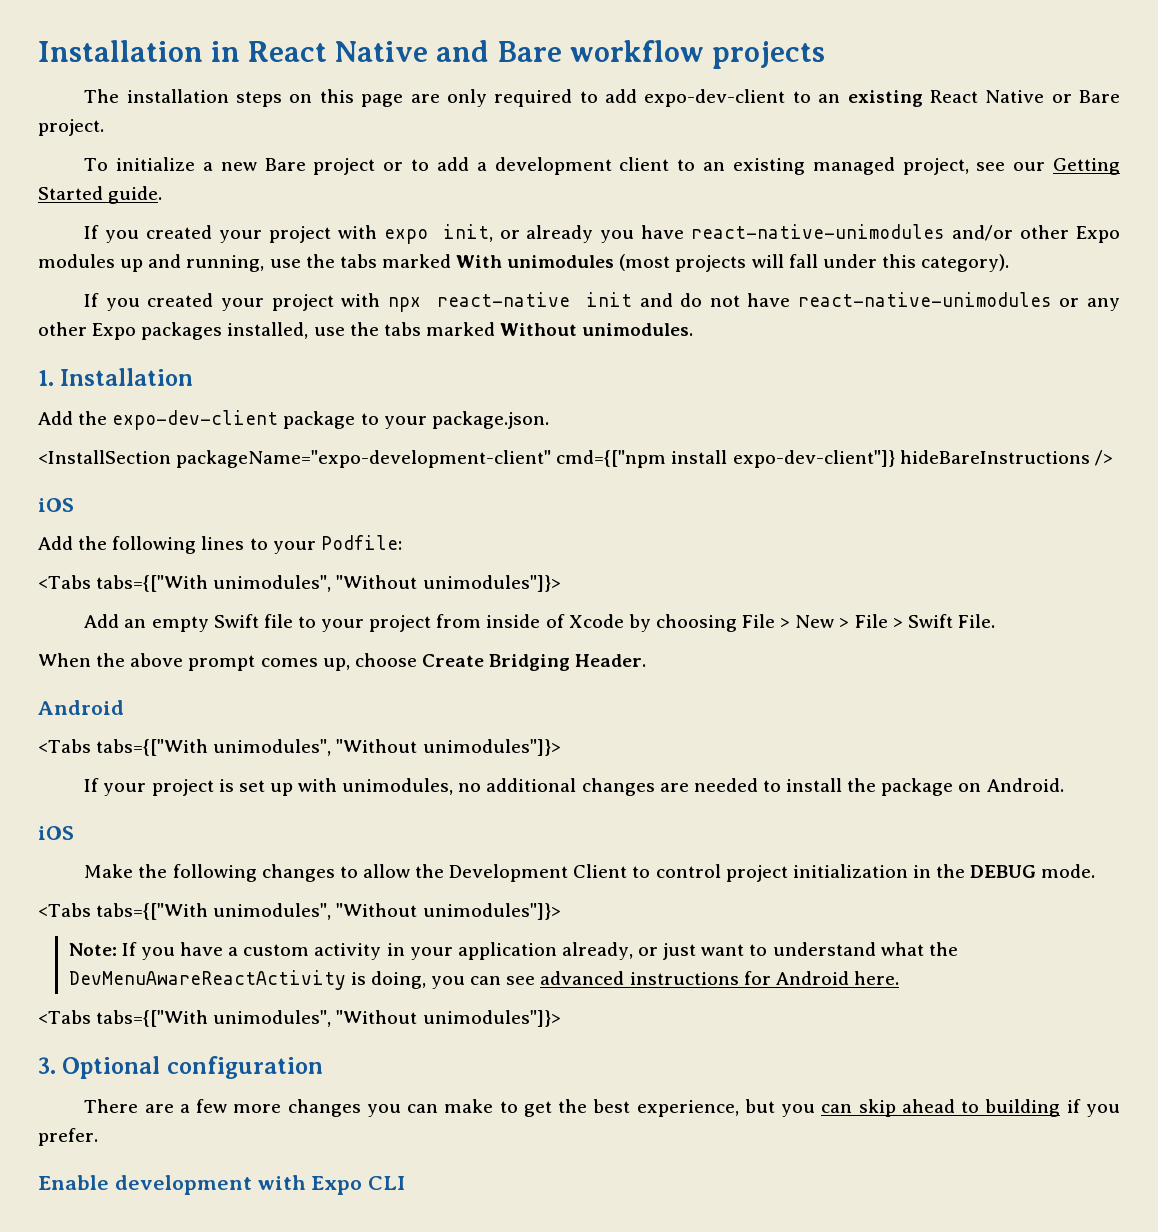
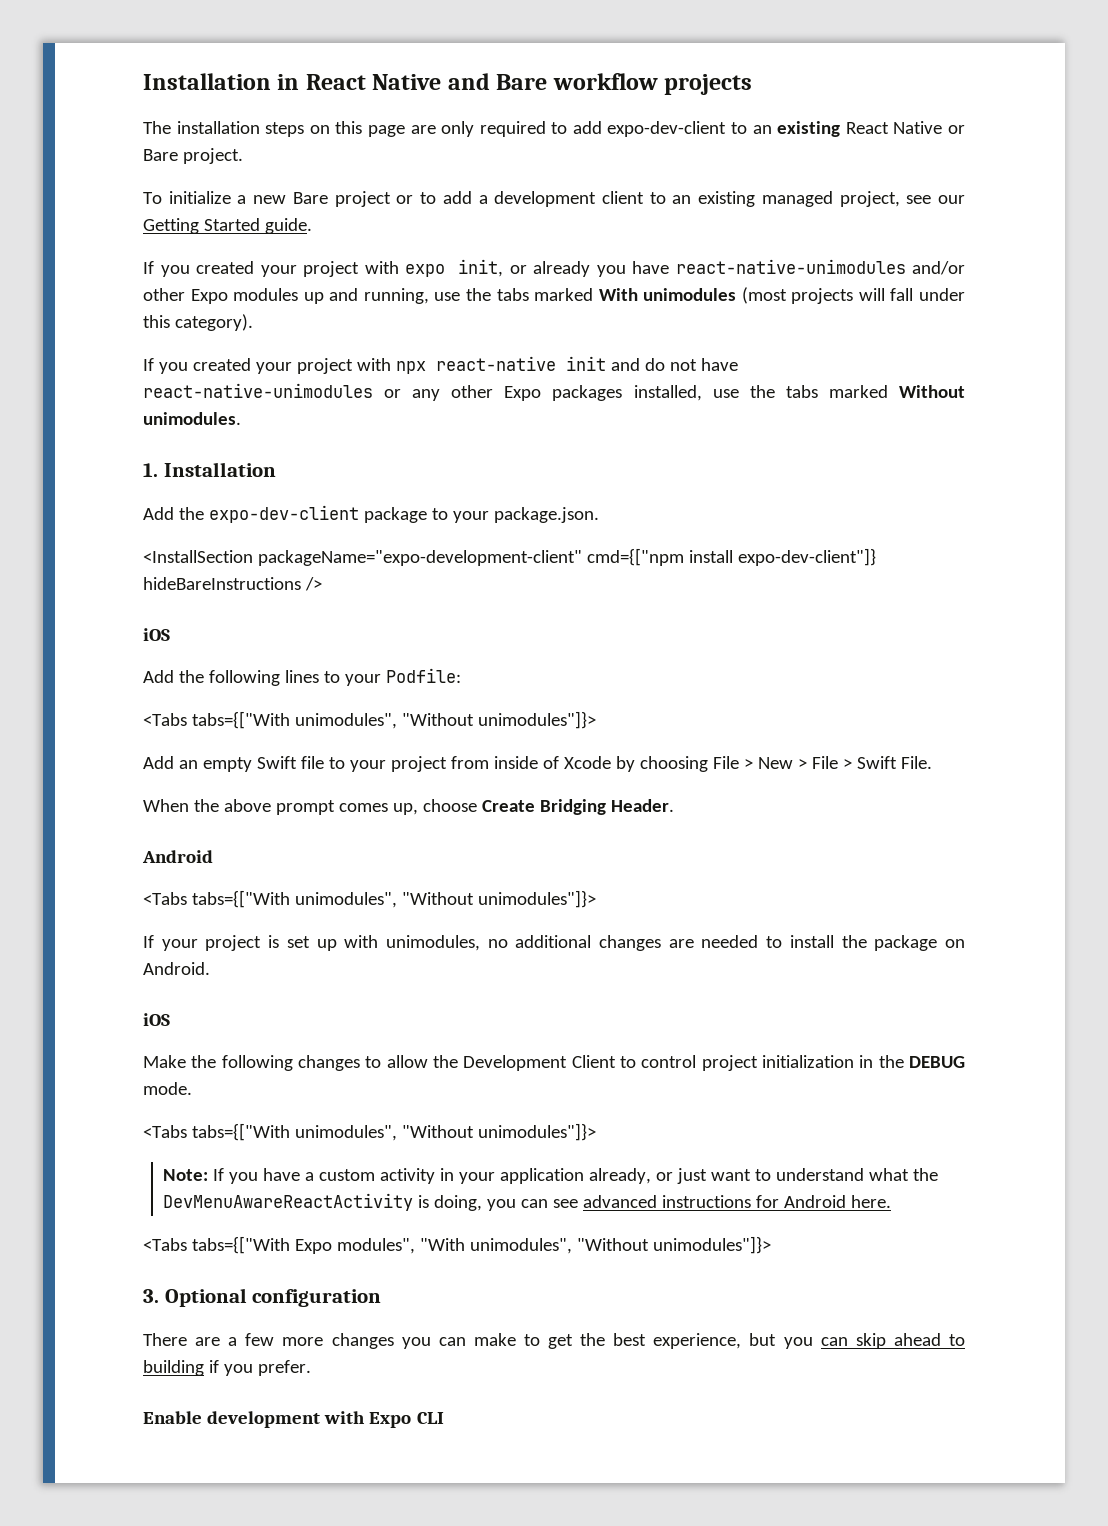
(209, 1018) none -> [294,1238,465,1254] Expo modules", "With

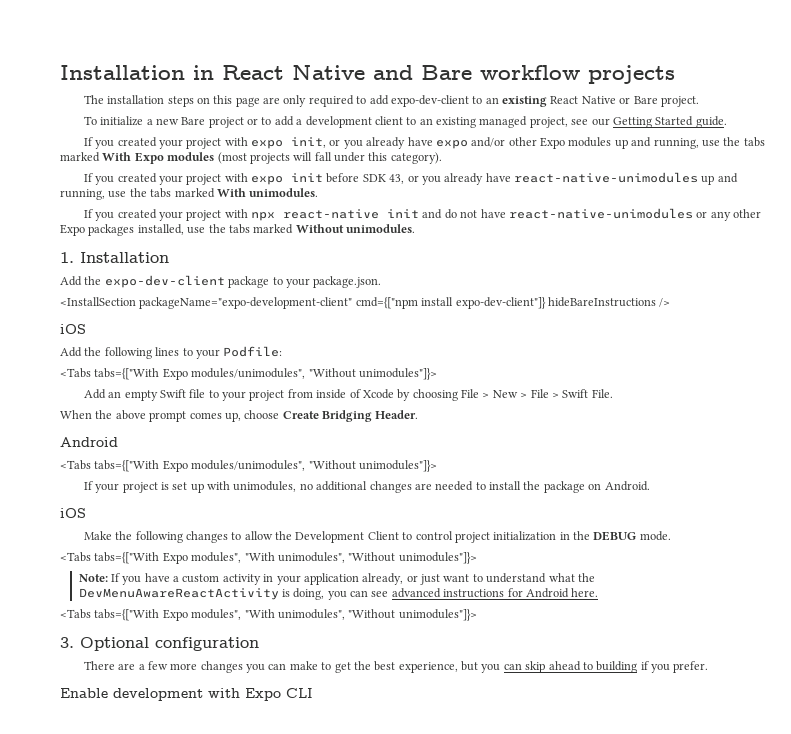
[533,259,906,277] already you have react-native-unimodules -> [343,137,468,149] you already have expo
[643,288,737,301] unimodules -> [134,152,215,164] Expo modules
(253, 322) none -> [83,172,738,185] [60,188,319,200] // If you created your project with expo init before SDK 43, or you already have react-native-unimodules up and running, use the tabs marked With unimodules.
[294,713,397,729] unimodules", -> [162,368,306,380] Expo modules/unimodules",
[294,892,397,908] unimodules", -> [162,460,306,472] Expo modules/unimodules",
(290, 1132) none -> [162,552,275,564] Expo modules", "With

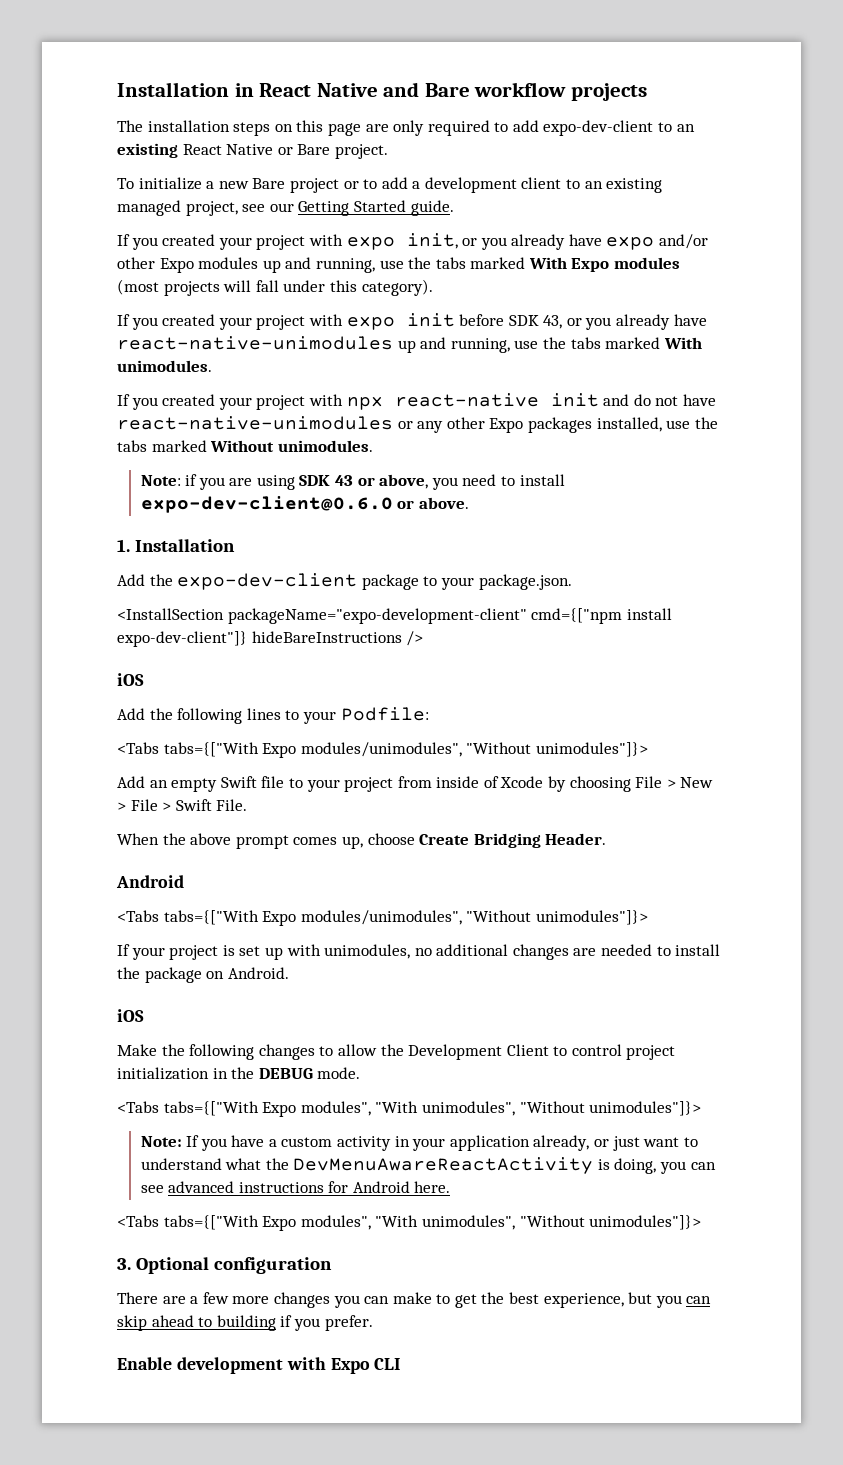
(415, 228) none -> [140,474,565,490] [140,496,469,513] // Note: if you are using SDK 43 or above, you need to install expo-dev-client@0.6.0 or above.

